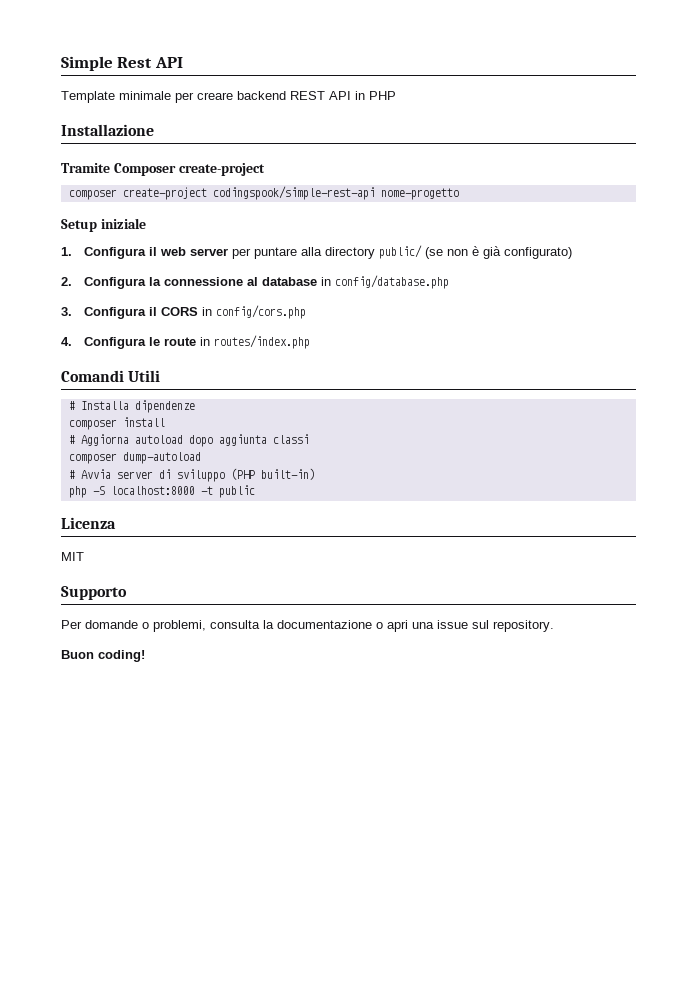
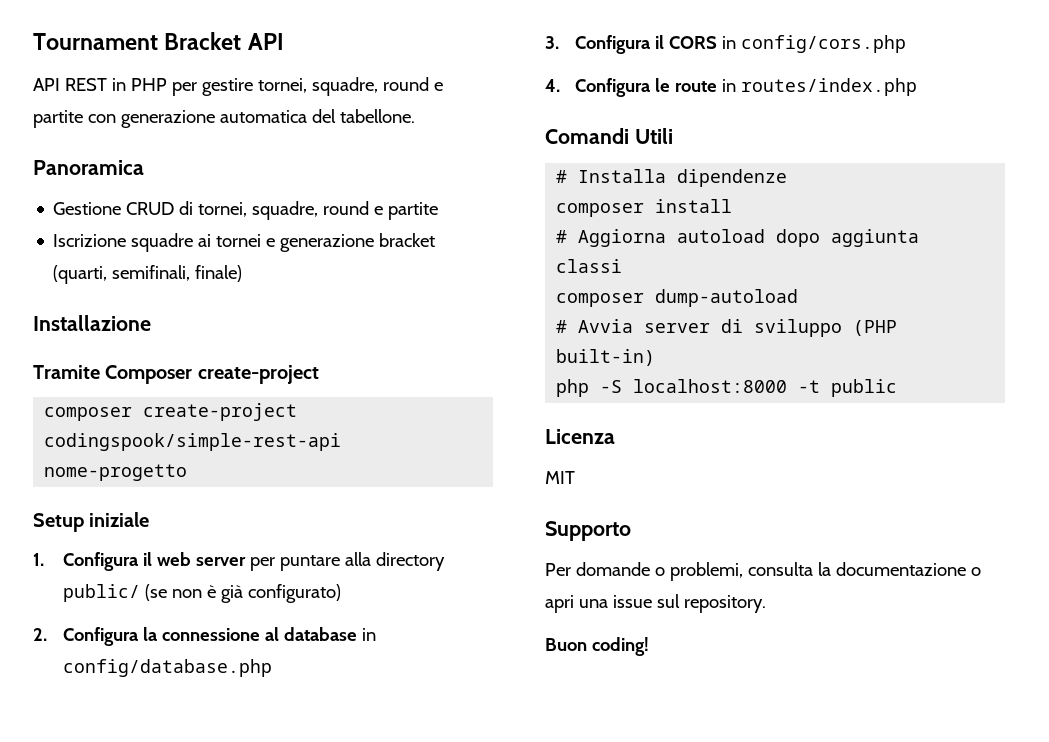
[61,56,153,71] Simple Rest -> [33,32,242,50] Tournament Bracket
[61,91,396,103] Template minimale per creare backend REST API in PHP -> [33,77,443,96] [33,109,415,128] [33,160,144,175] [53,201,439,220] [53,233,436,252] [53,265,243,284] API REST in PHP per gestire tornei, squadre, round e partite con generazione automatica del tabellone. // Panoramica // Gestione CRUD di tornei, squadre, round e partite // Iscrizione squadre ai tornei e generazione bracket (quarti, semifinali, finale)

